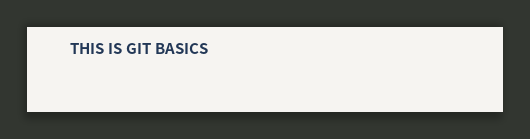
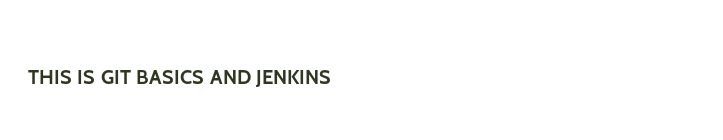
(209, 48) none -> [209,70,331,87] AND JENKINS

